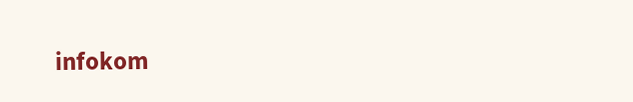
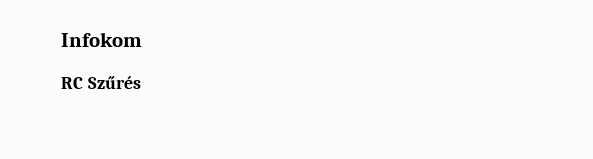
[54,49,149,71] infokom -> [61,32,142,47] [61,76,141,89] Infokom // RC Szűrés

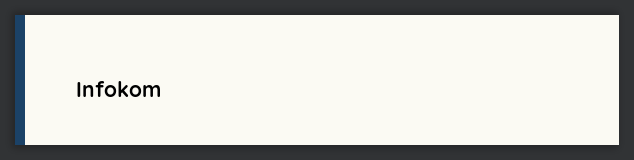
[61,76,141,89] // RC Szűrés -> (161, 89) none

